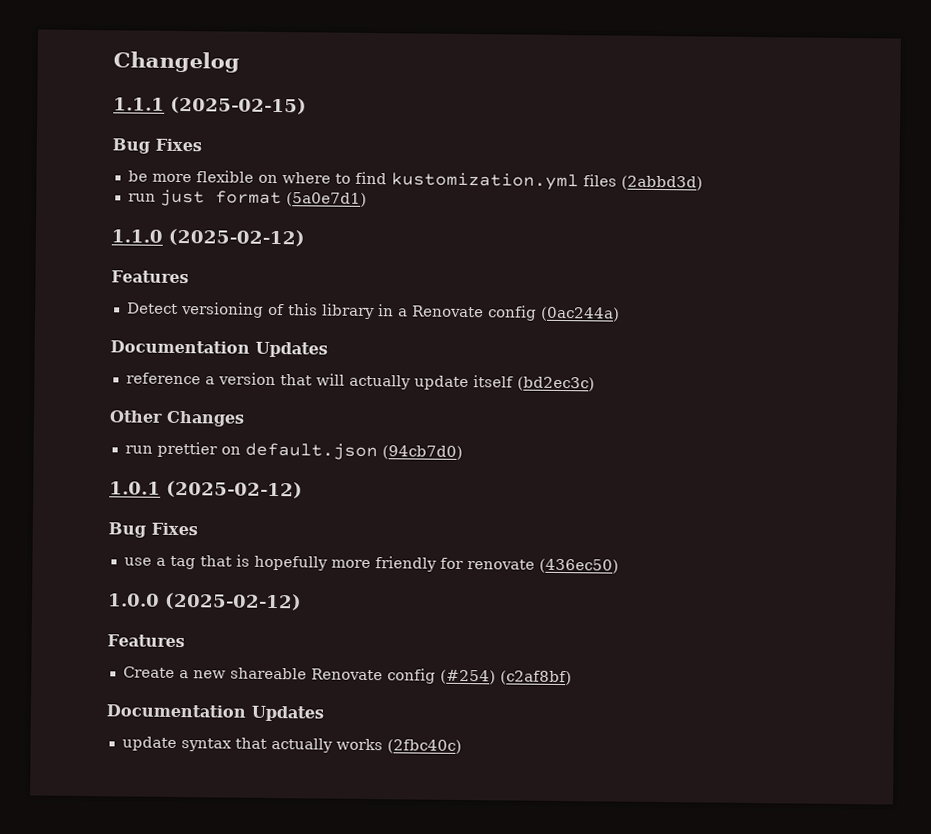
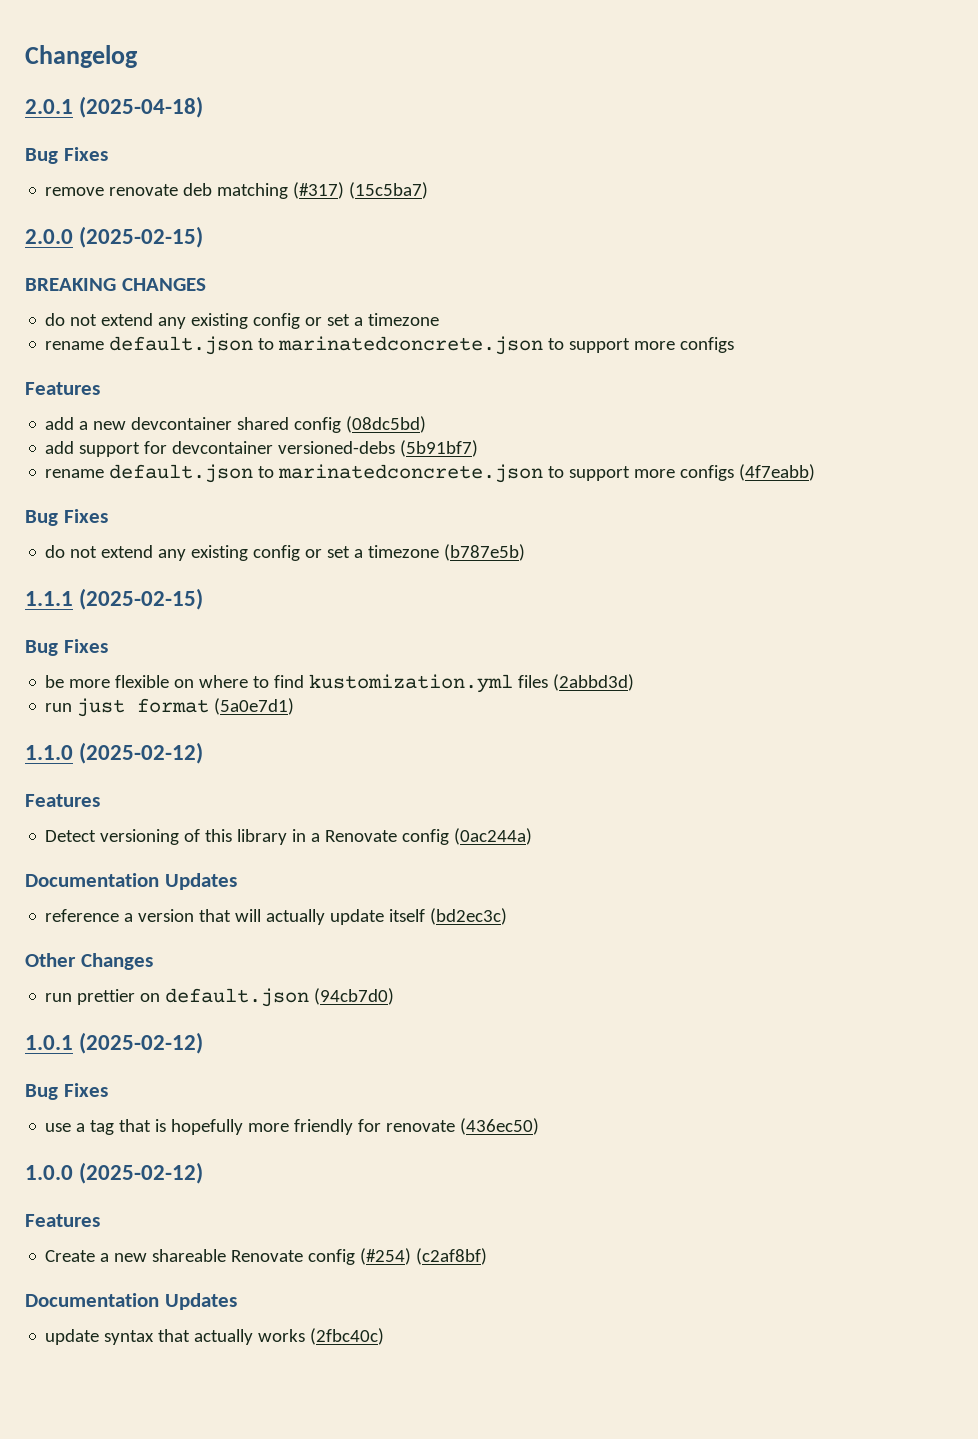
(240, 62) none -> [25,96,204,118] [25,147,108,164] [45,182,429,199] [25,226,204,248] [25,278,206,291] [45,313,440,329] [45,336,735,355] [25,382,100,395] [45,416,427,433] [45,440,479,457] [45,464,816,483] [25,509,108,526] [45,544,526,561] // 2.0.1 (2025-04-18) // Bug Fixes // remove renovate deb matching (#317) (15c5ba7) // 2.0.0 (2025-02-15) // BREAKING CHANGES // do not extend any existing config or set a timezone // rename default.json to marinatedconcrete.json to support more configs // Features // add a new devcontainer shared config (08dc5bd) // add support for devcontainer versioned-debs (5b91bf7) // rename default.json to marinatedconcrete.json to support more configs (4f7eabb) // Bug Fixes // do not extend any existing config or set a timezone (b787e5b)

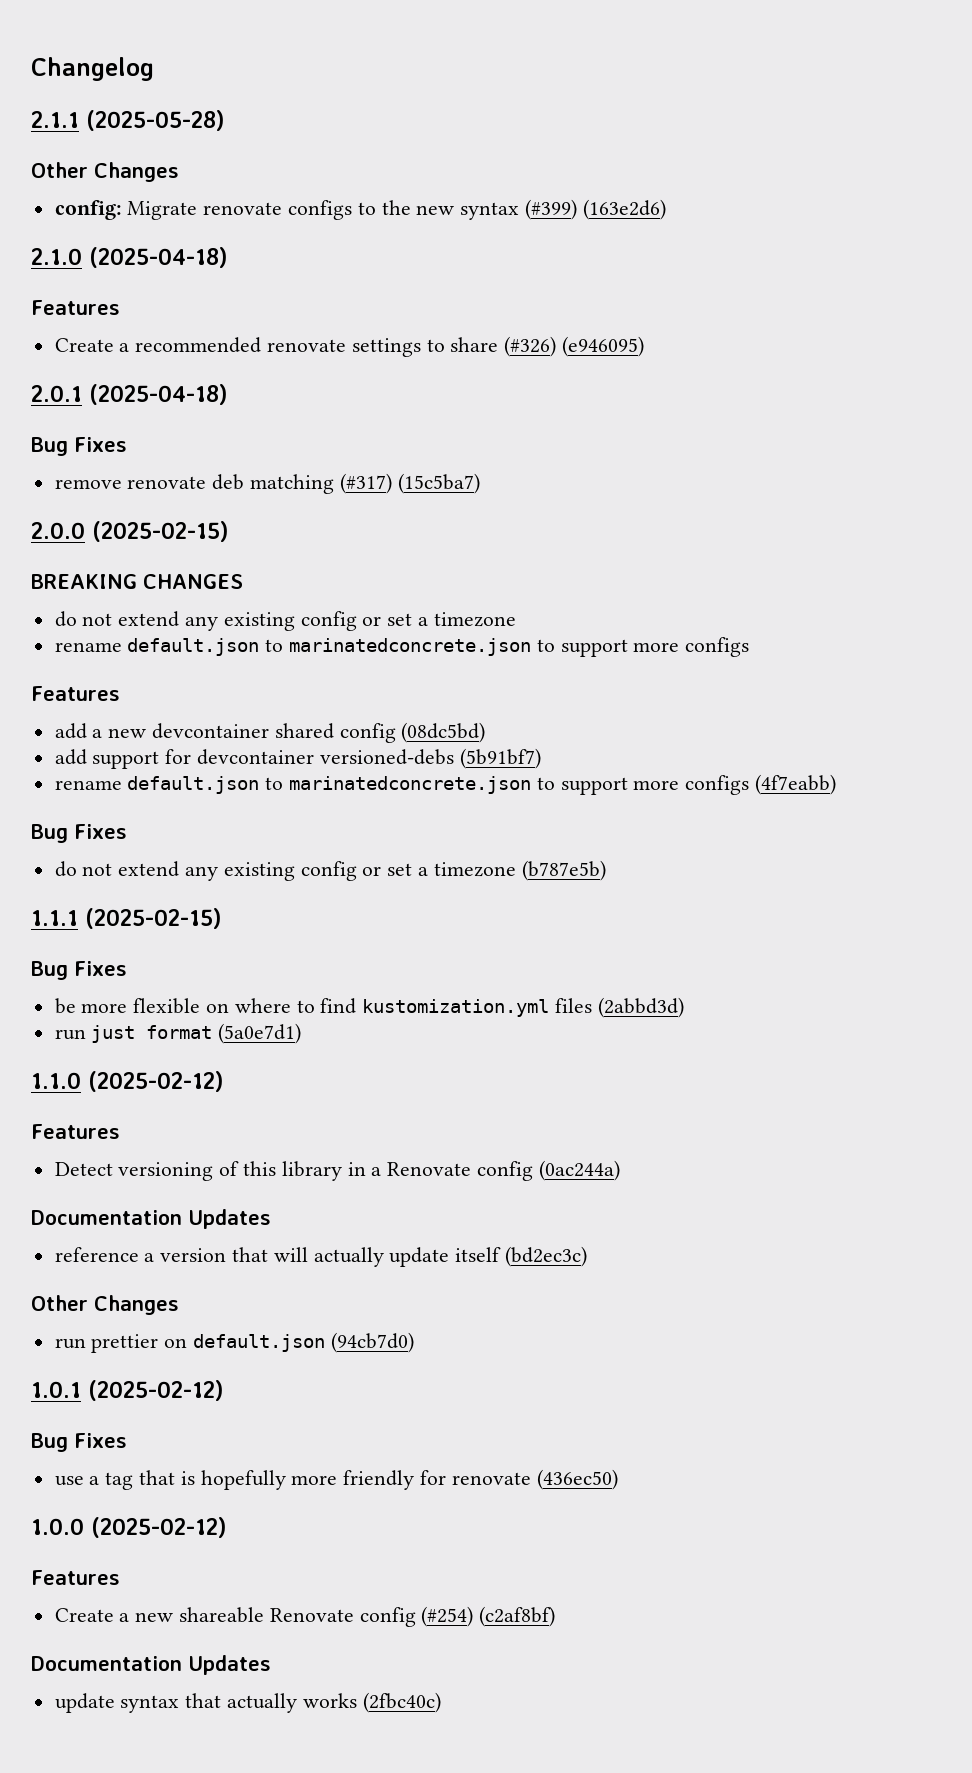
(138, 56) none -> [31,110,225,131] [31,162,179,182] [54,199,666,220] [31,247,228,268] [31,300,120,315] [54,336,645,357] // 2.1.1 (2025-05-28) // Other Changes // config: Migrate renovate configs to the new syntax (#399) (163e2d6) // 2.1.0 (2025-04-18) // Features // Create a recommended renovate settings to share (#326) (e946095)

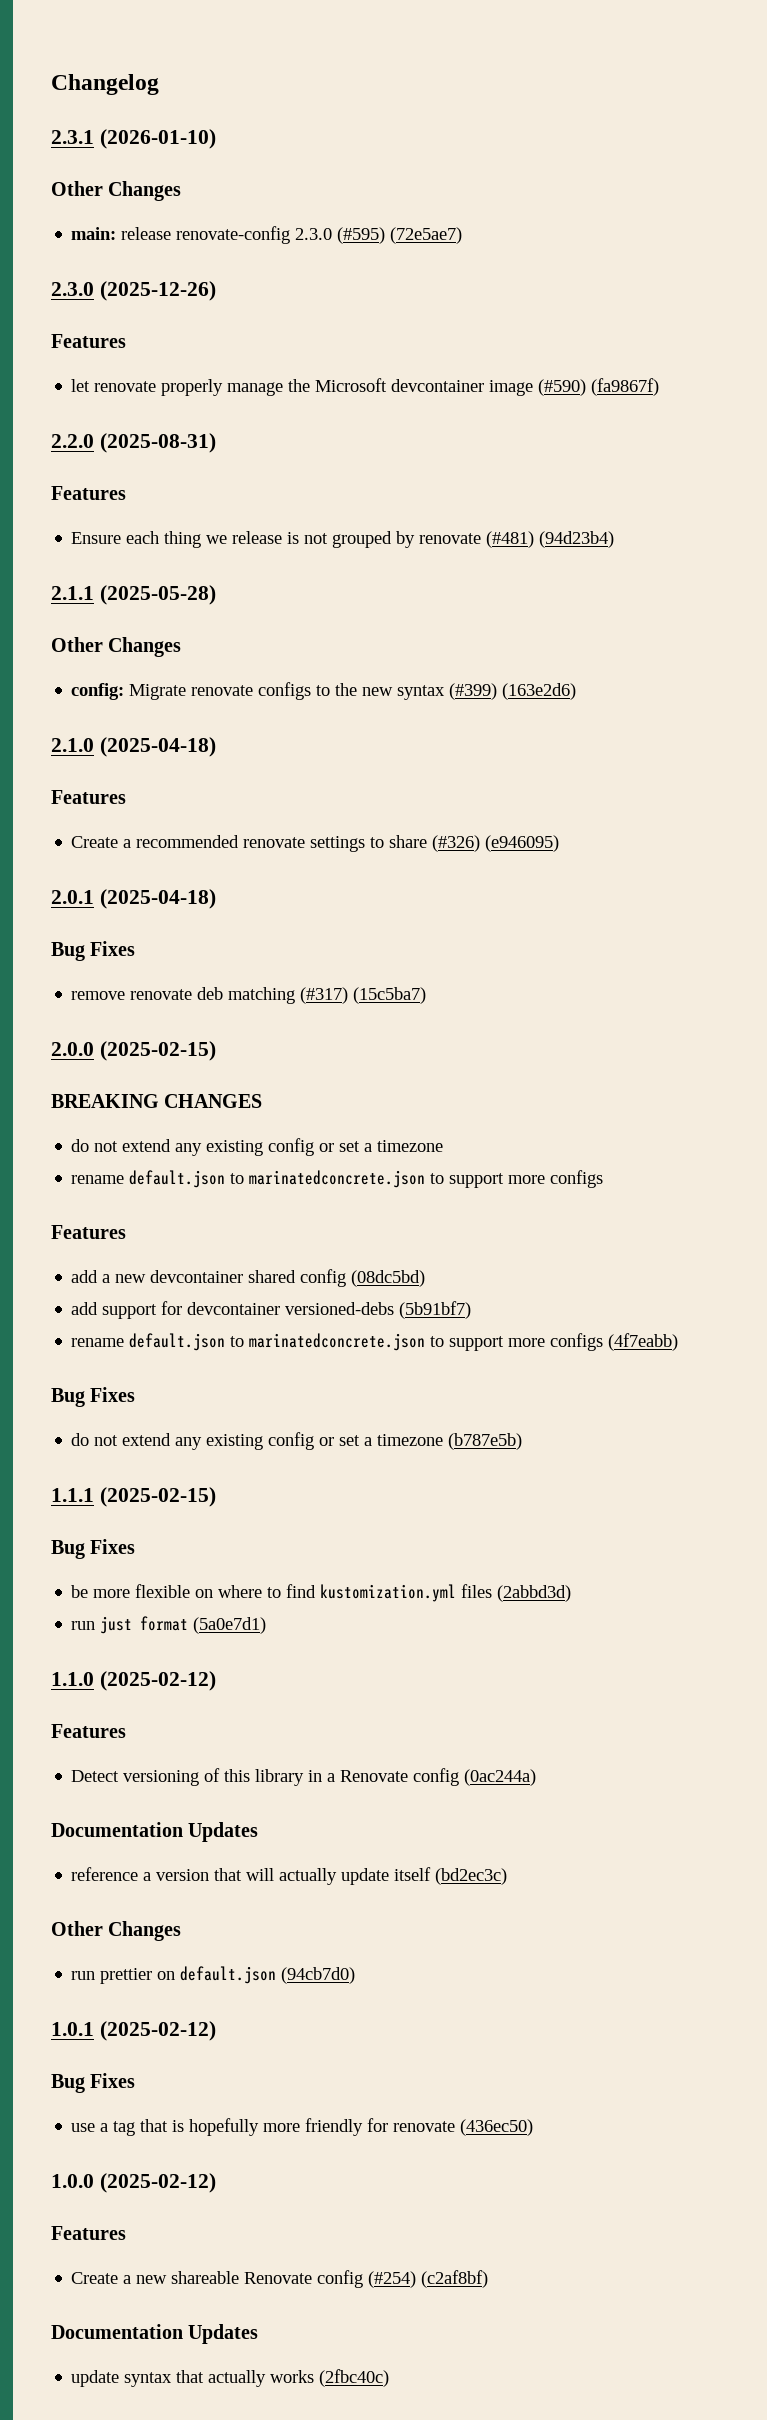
(154, 69) none -> [51,129,216,149] [51,181,182,201] [71,226,463,244] [51,281,216,301] [51,334,126,348] [71,378,660,396] [51,433,216,453] [51,486,126,500] [71,531,615,548] // 2.3.1 (2026-01-10) // Other Changes // main: release renovate-config 2.3.0 (#595) (72e5ae7) // 2.3.0 (2025-12-26) // Features // let renovate properly manage the Microsoft devcontainer image (#590) (fa9867f) // 2.2.0 (2025-08-31) // Features // Ensure each thing we release is not grouped by renovate (#481) (94d23b4)

